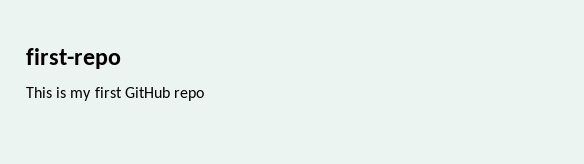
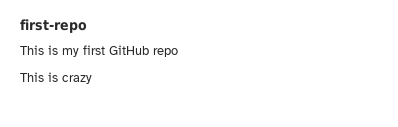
(204, 95) none -> [20,72,92,84] // This is crazy

